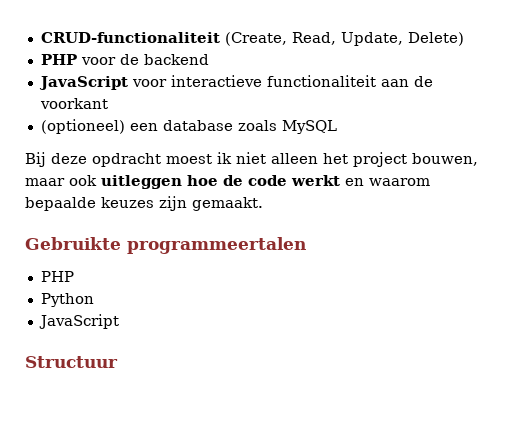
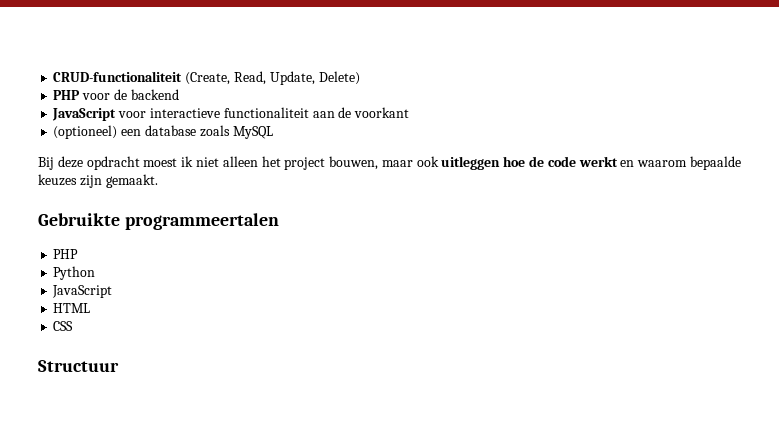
(119, 321) none -> [53,303,91,313] [53,321,74,331] // HTML // CSS

